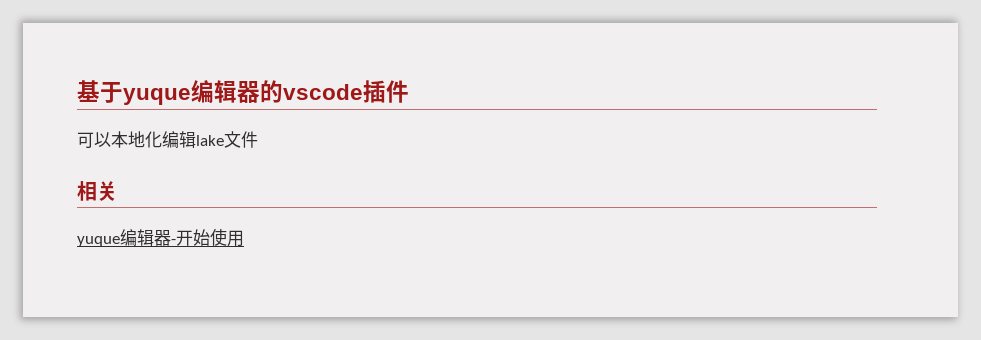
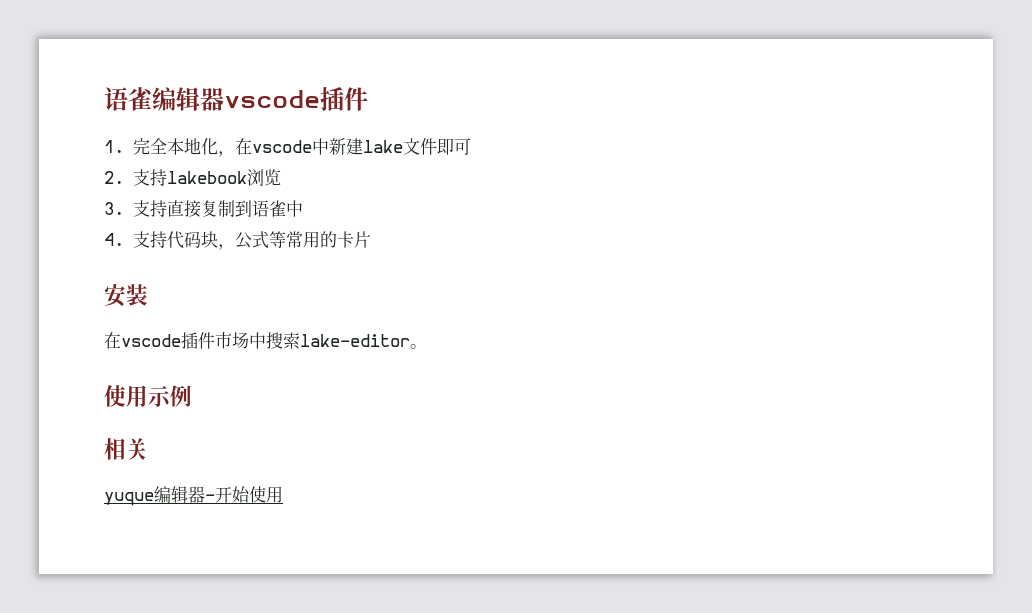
[77,80,409,105] [77,131,258,148] 基于yuque编辑器的vscode插件 // 可以本地化编辑lake文件 -> [104,87,368,111] [104,138,471,157] [104,169,281,186] [104,200,303,218] [104,231,371,250] [104,284,148,307] [104,332,427,349] [104,385,192,407] 语雀编辑器vscode插件 // 1.完全本地化，在vscode中新建lake文件即可 // 2.支持lakebook浏览 // 3.支持直接复制到语雀中 // 4.支持代码块，公式等常用的卡片 // 安装 // 在vscode插件市场中搜索lake-editor。 // 使用示例

